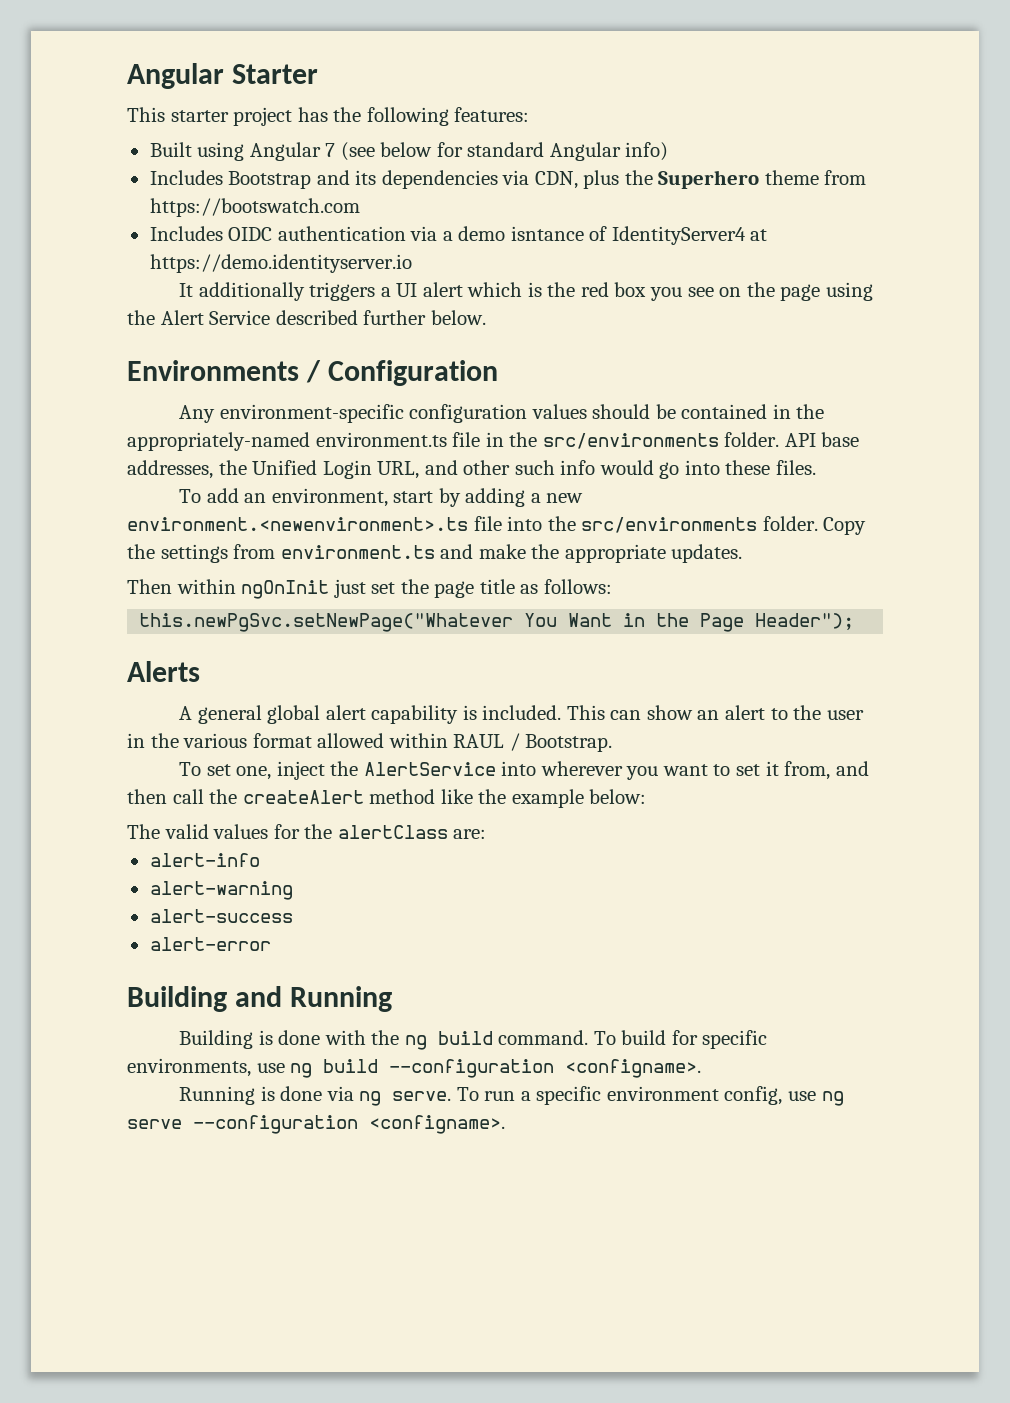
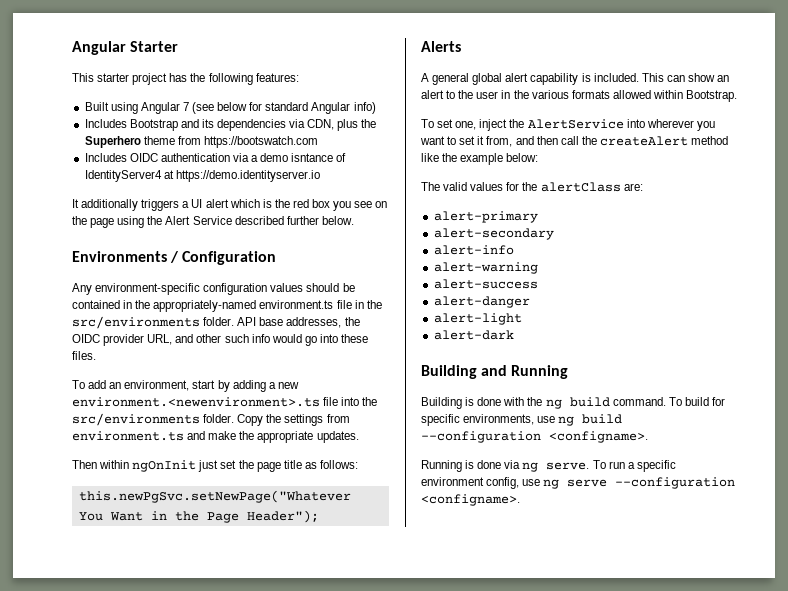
[252,460,372,479] Unified Login -> [72,334,145,346] OIDC provider
[252,733,312,748] format -> [571,90,610,99] formats
[453,733,520,751] RAUL / -> (683, 94) none
(487, 834) none -> [433,211,538,223] [433,228,554,240] // alert-primary // alert-secondary
[149,937,271,951] alert-error -> [433,296,530,308] [433,313,522,325] [433,330,514,340] alert-danger // alert-light // alert-dark

